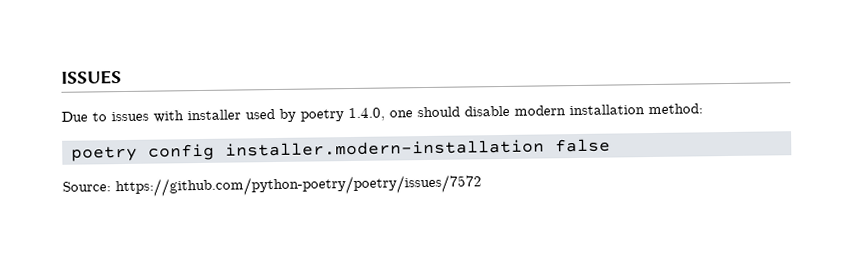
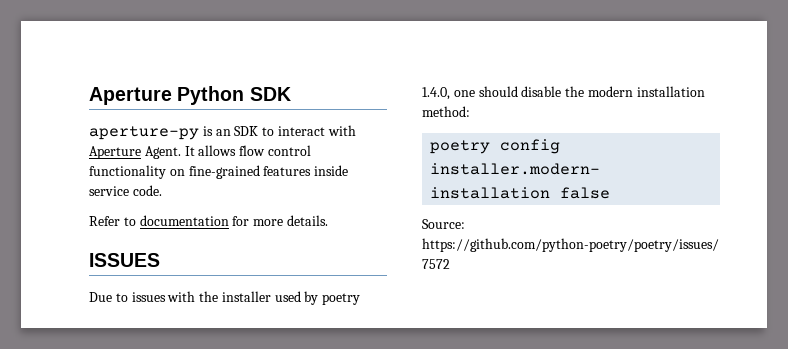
(61, 77) none -> [89,86,291,105] [89,125,356,140] [89,145,311,159] [89,165,349,179] [89,185,162,196] [89,215,328,226] Aperture Python SDK // aperture-py is an SDK to interact with Aperture Agent. It allows flow control functionality on fine-grained features inside service code. // Refer to documentation for more details. //
(184, 116) none -> [199,291,219,302] the
(510, 111) none -> [565,86,585,97] the

